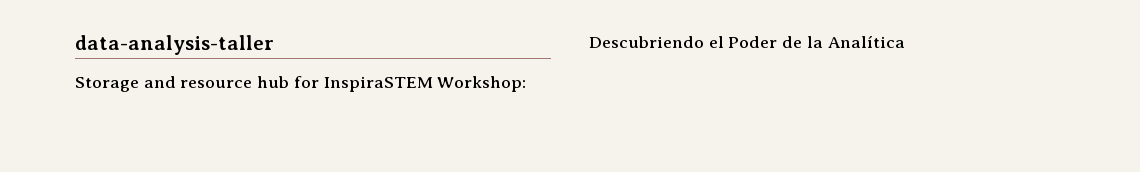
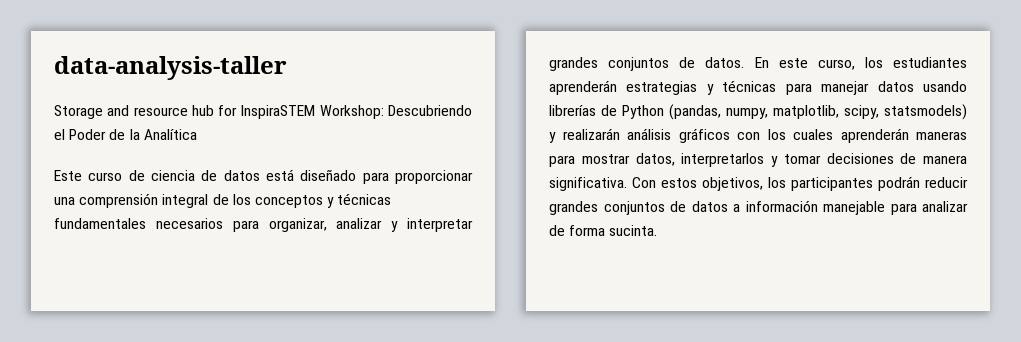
(905, 41) none -> [54,169,473,184] [54,193,392,208] [54,218,473,232] [549,57,967,71] [549,80,967,95] [549,104,967,120] [549,128,967,143] [549,153,967,167] [549,176,968,191] [549,200,968,215] [549,225,658,236] // Este curso de ciencia de datos está diseñado para proporcionar una comprensión integral de los conceptos y técnicas fundamentales necesarios para organizar, analizar y interpretar grandes conjuntos de datos. En este curso, los estudiantes aprenderán estrategias y técnicas para manejar datos usando librerías de Python (pandas, numpy, matplotlib, scipy, statsmodels) y realizarán análisis gráficos con los cuales aprenderán maneras para mostrar datos, interpretarlos y tomar decisiones de manera significativa. Con estos objetivos, los participantes podrán reducir grandes conjuntos de datos a información manejable para analizar de forma sucinta.

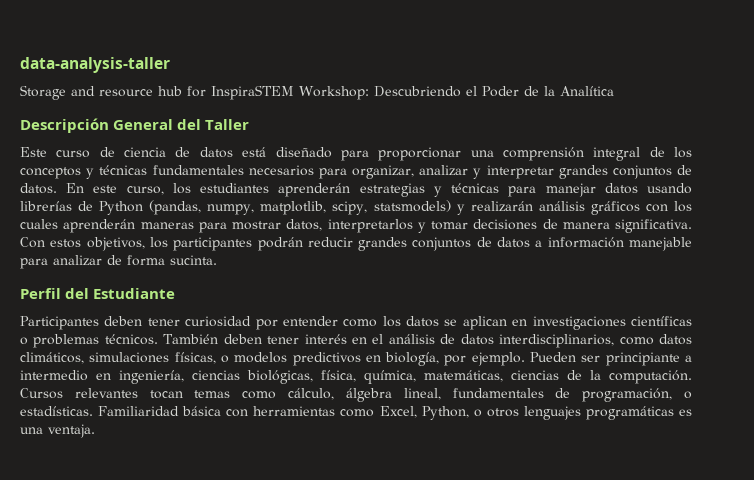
(197, 134) none -> [20,118,250,133] // Descripción General del Taller
(658, 230) none -> [20,288,176,299] [20,316,692,330] [20,334,692,348] [20,352,692,366] [20,370,692,384] [20,388,693,402] [20,406,692,420] [20,424,95,438] // Perfil del Estudiante // Participantes deben tener curiosidad por entender como los datos se aplican en investigaciones científicas o problemas técnicos. También deben tener interés en el análisis de datos interdisciplinarios, como datos climáticos, simulaciones físicas, o modelos predictivos en biología, por ejemplo. Pueden ser principiante a intermedio en ingeniería, ciencias biológicas, física, química, matemáticas, ciencias de la computación. Cursos relevantes tocan temas como cálculo, álgebra lineal, fundamentales de programación, o estadísticas. Familiaridad básica con herramientas como Excel, Python, o otros lenguajes programáticas es una ventaja.

